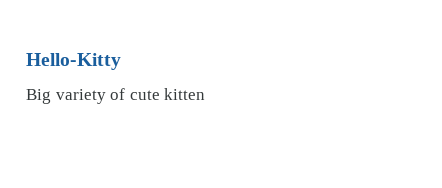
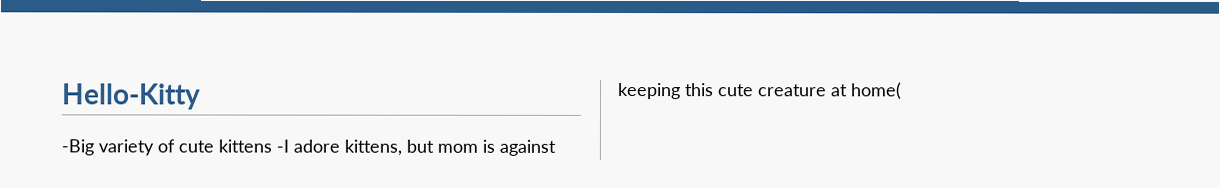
[26,89,51,104] Big -> [61,139,94,156] -Big
[164,88,206,100] kitten -> [218,139,556,156] [617,82,902,100] kittens -I adore kittens, but mom is against keeping this cute creature at home(

